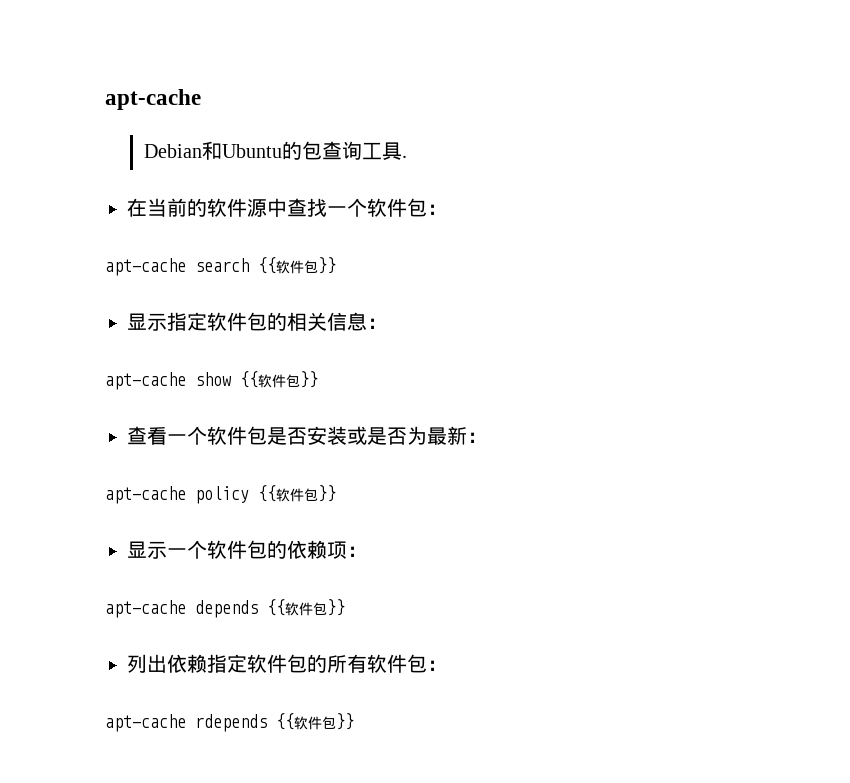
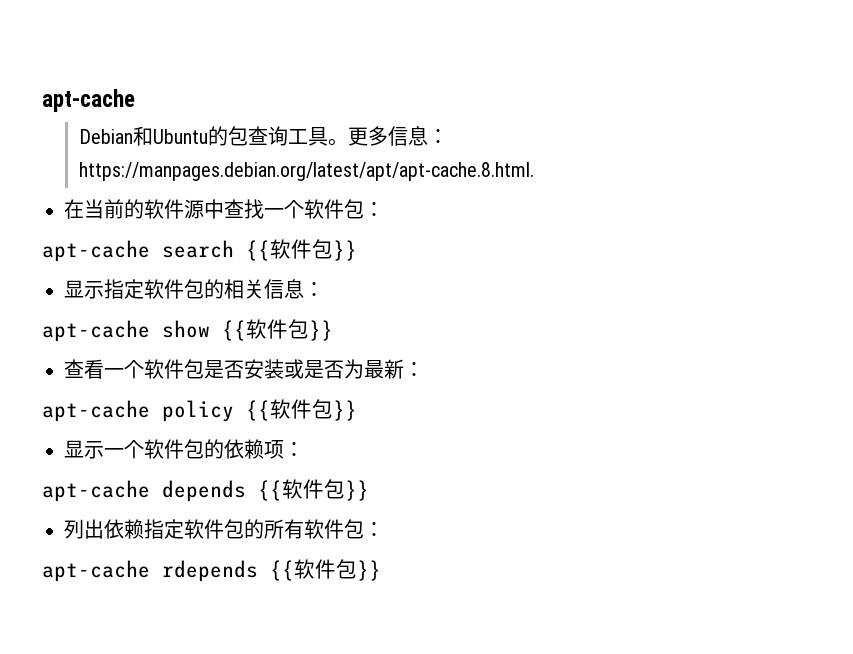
[401,155,407,158] . -> [328,126,449,146] [79,162,535,181] 。更多信息：https://manpages.debian.org/latest/apt/apt-cache.8.html.

